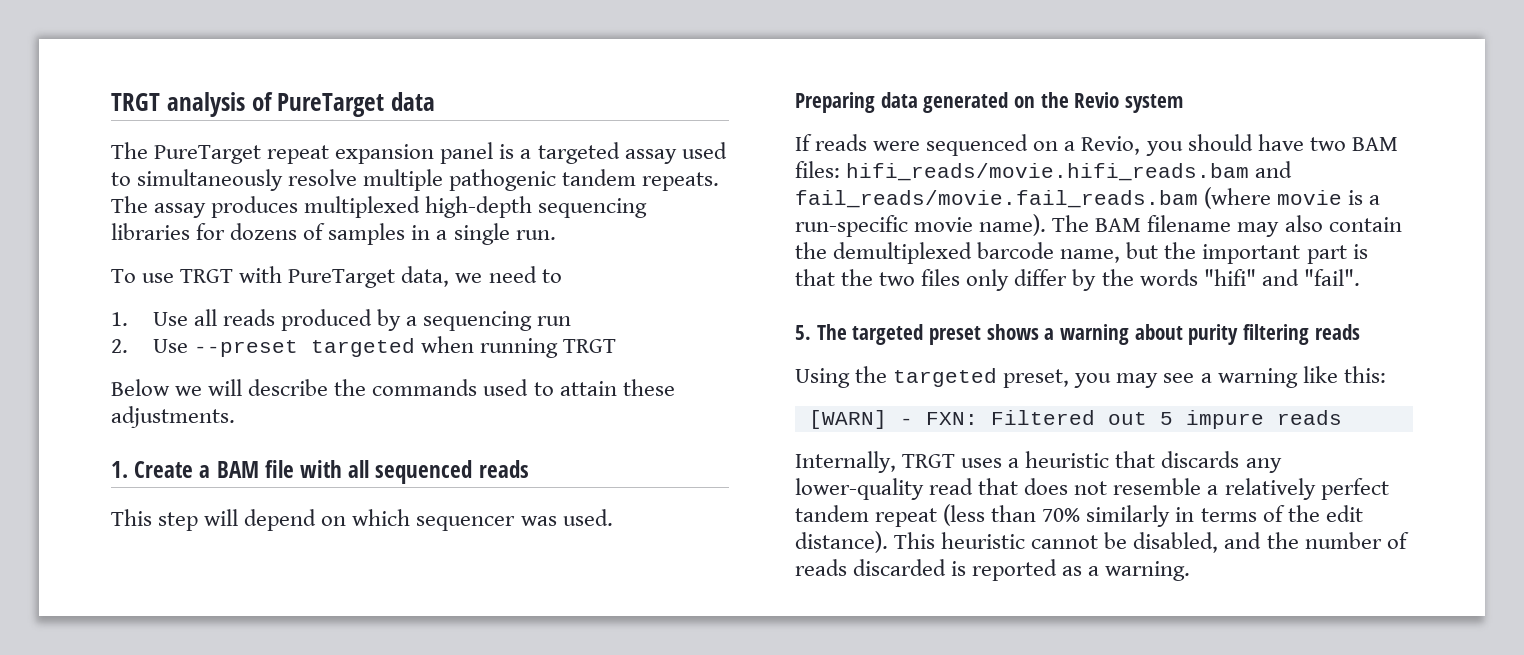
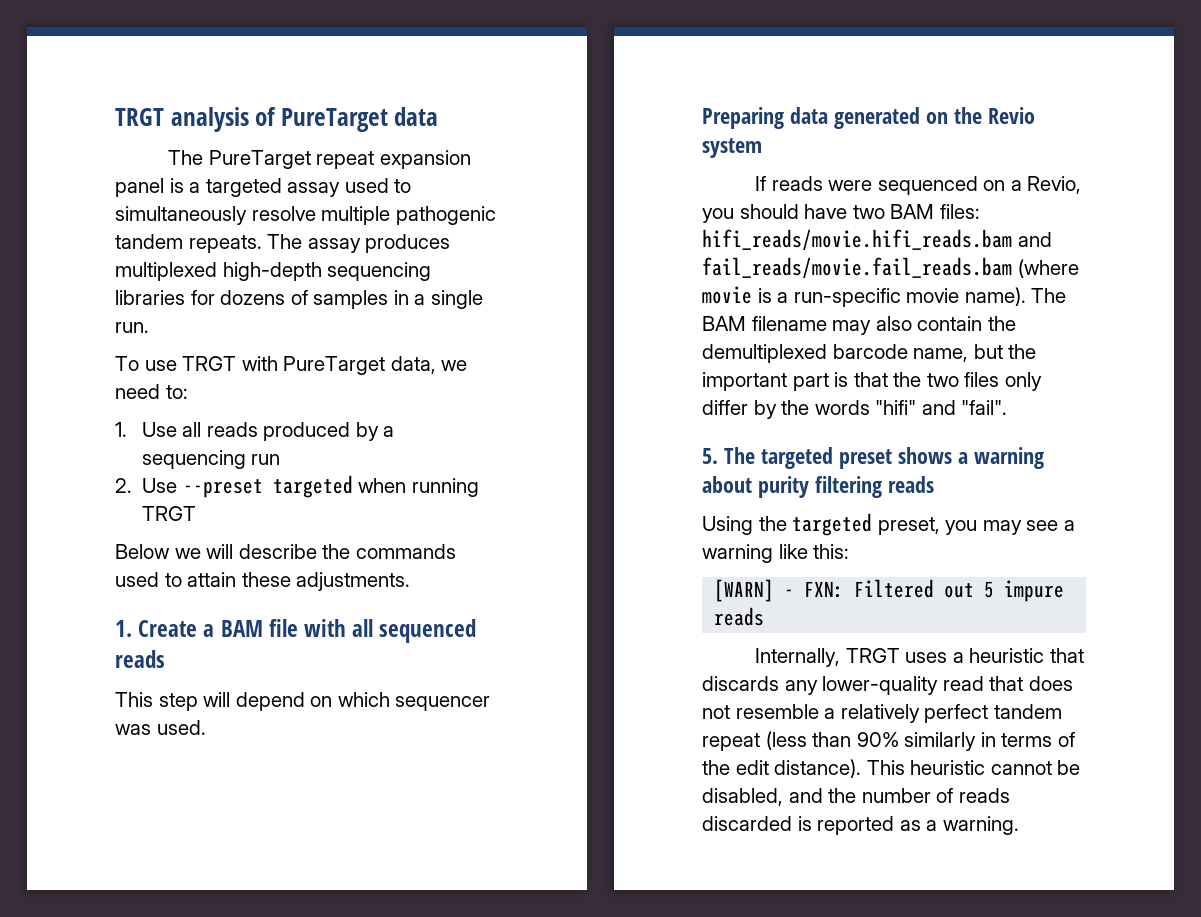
[541,269,562,283] to -> [165,385,188,399] to:
[1042,508,1081,522] 70% -> [856,732,899,747] 90%

